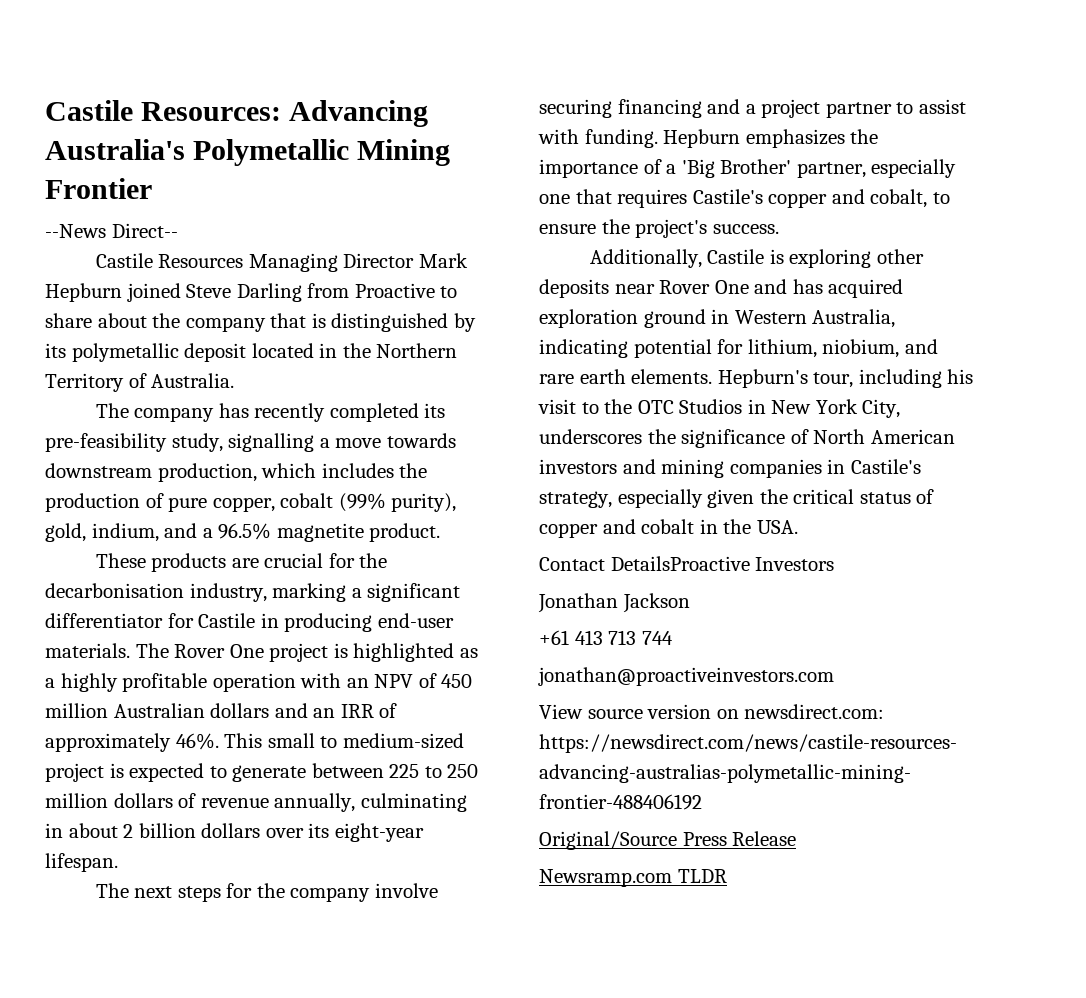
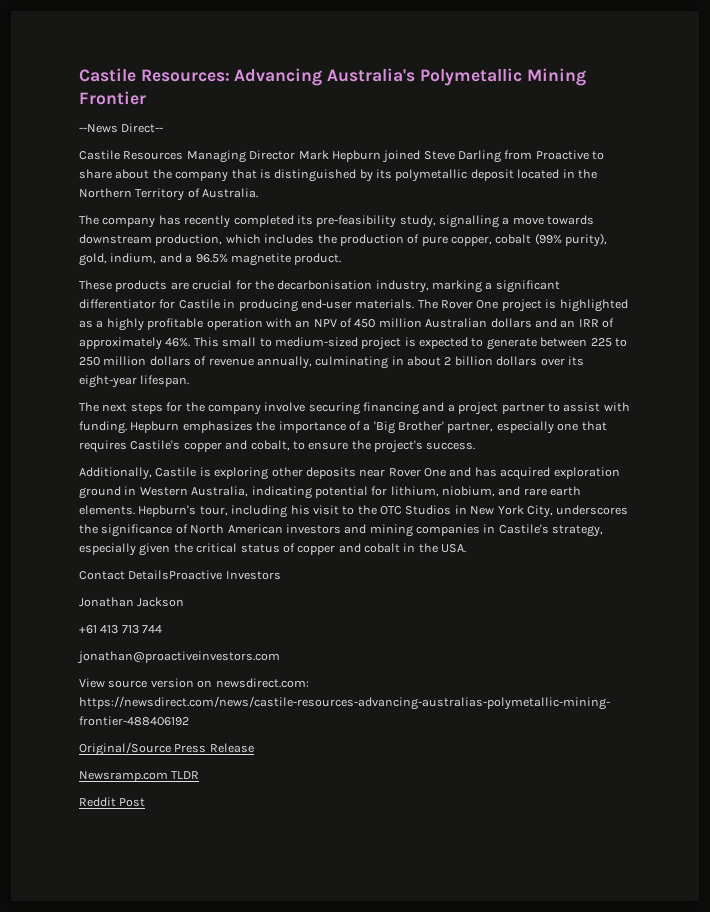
(727, 876) none -> [79,797,146,807] // Reddit Post

